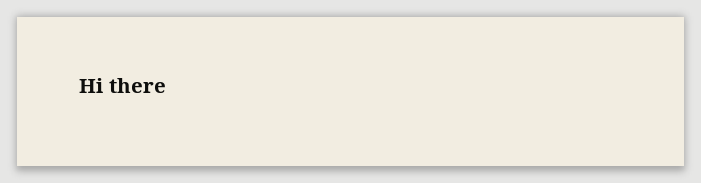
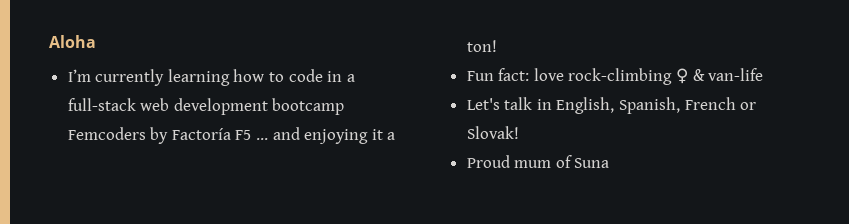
[79,78,166,93] Hi there -> [49,35,96,48] [67,69,355,86] [67,98,345,115] [67,127,396,144] [466,40,497,52] [466,68,764,85] [466,97,757,114] [466,126,519,139] [466,155,610,168] Aloha // I’m currently learning how to code in a full-stack web development bootcamp Femcoders by Factoría F5 ... and enjoying it a ton! // Fun fact: love rock-climbing ♀ & van-life // Let's talk in English, Spanish, French or Slovak! // Proud mum of Suna

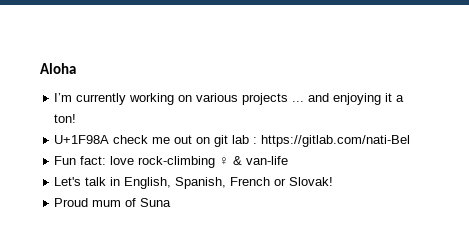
[167,69,355,86] [67,98,345,115] [67,127,252,144] learning how to code in a full-stack web development bootcamp Femcoders by Factoría F5 -> [129,93,289,105] working on various projects
(497, 46) none -> [54,135,411,147] // U+1F98A check me out on git lab : https://gitlab.com/nati-Bel

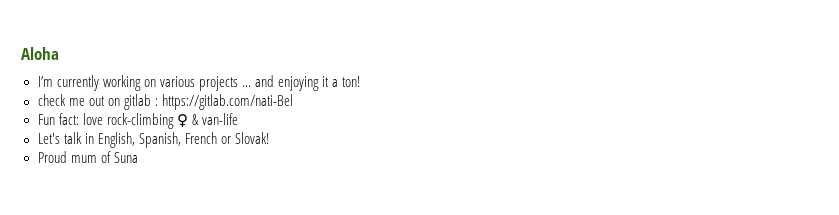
[54,135,110,144] U+1F98A -> (361, 81) none
[214,135,250,147] git lab -> [123,94,151,110] gitlab

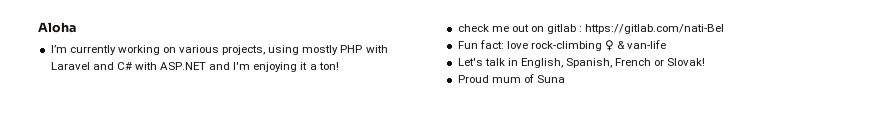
[198,75,274,91] projects ... and -> [222,45,388,55] [50,62,251,70] projects, using mostly PHP with Laravel and C# with ASP.NET and I'm

